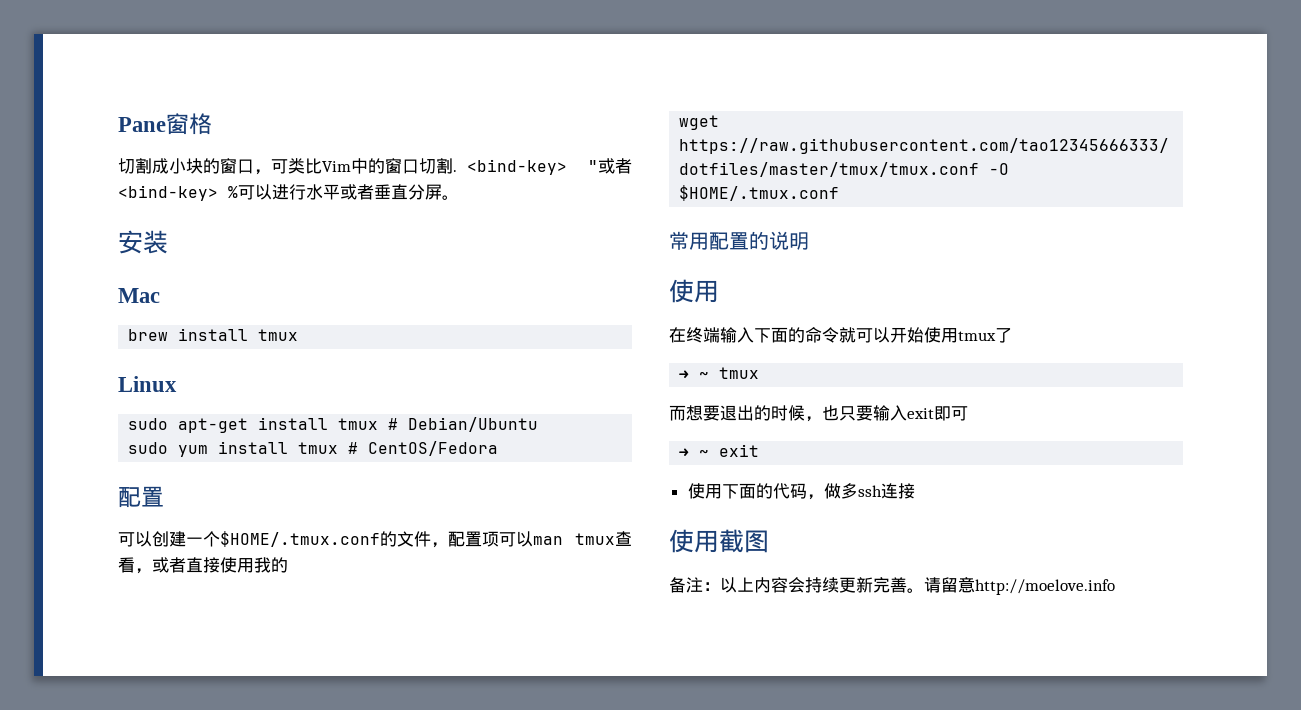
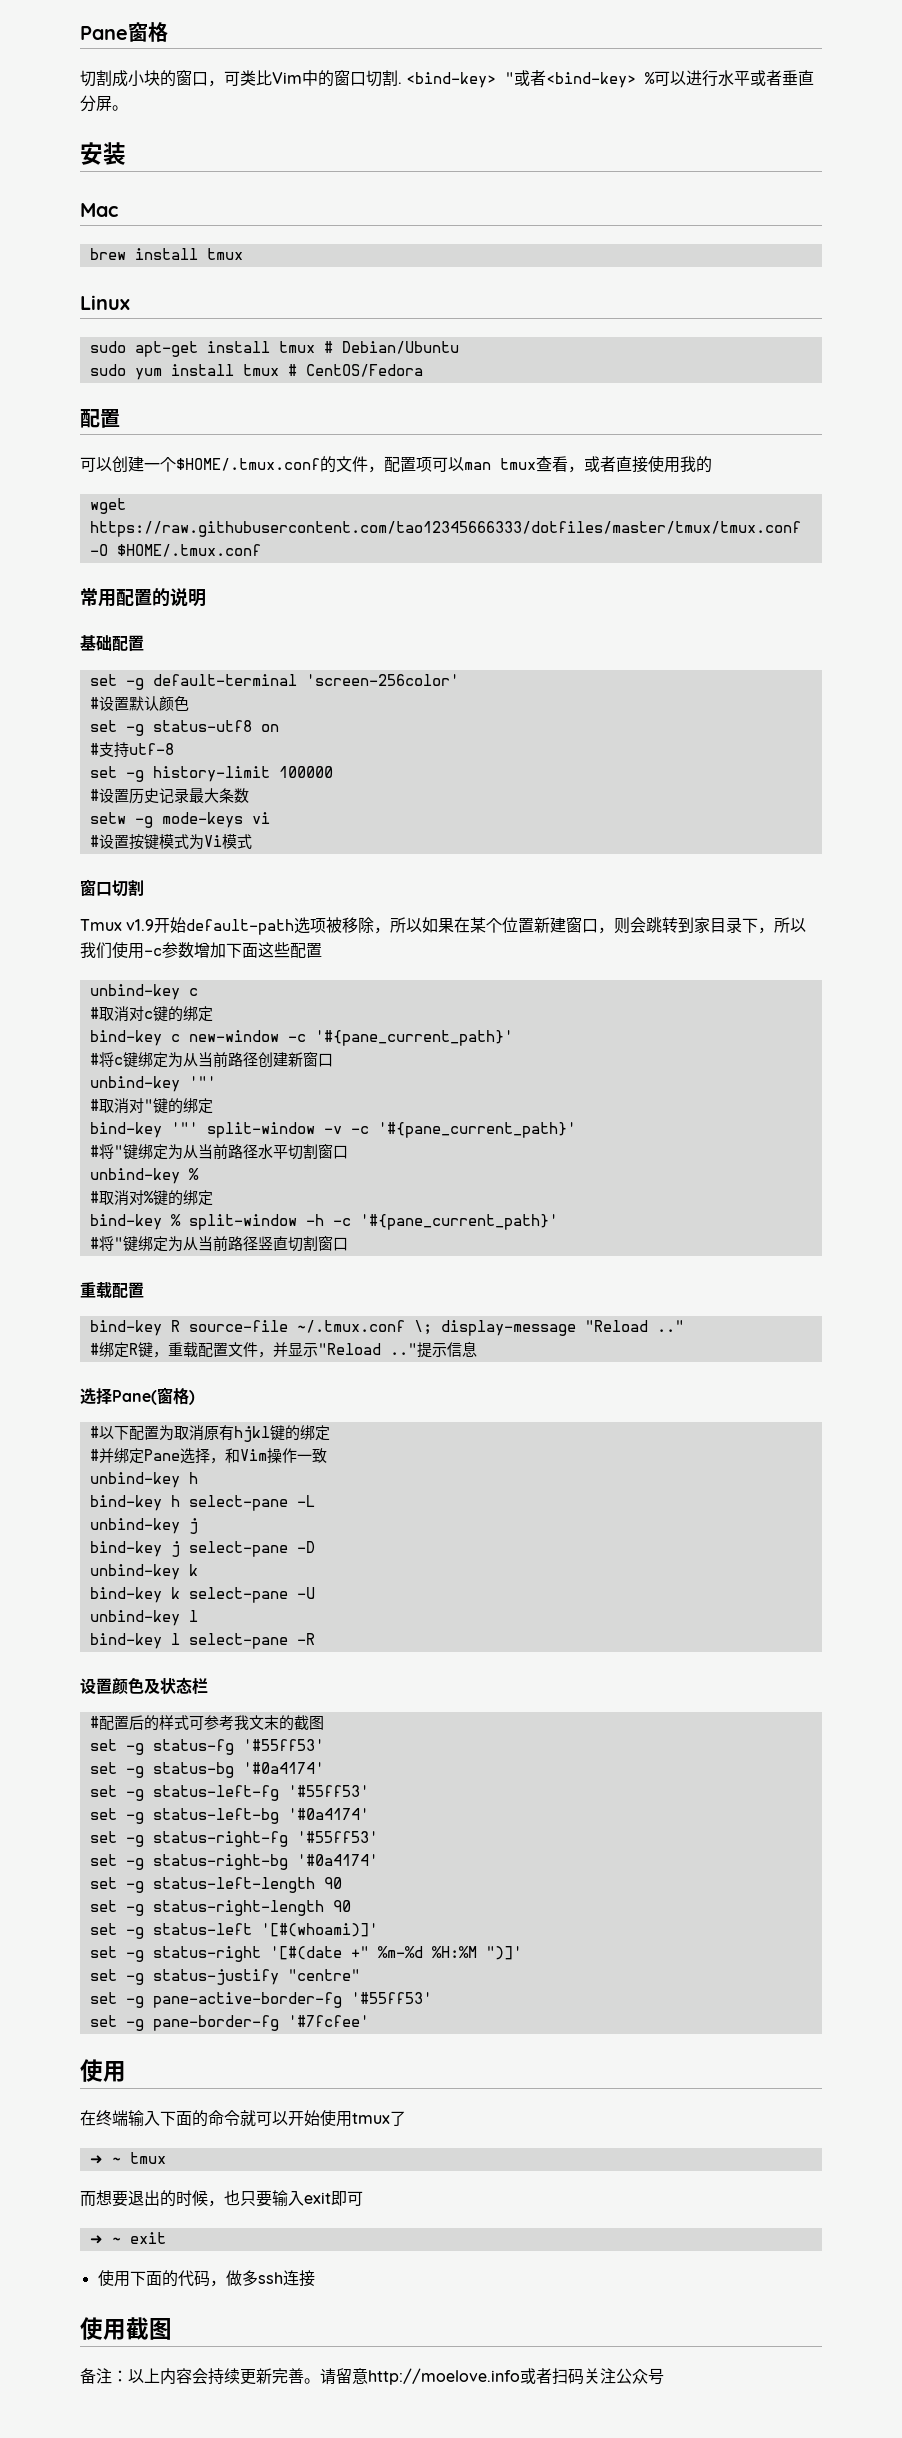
(809, 241) none -> [80,635,144,652] [89,674,459,690] [89,696,189,711] [89,720,279,736] [89,742,174,758] [89,766,333,782] [89,788,249,804] [89,812,270,828] [89,834,252,850] [80,879,144,897] [80,917,807,935] [80,942,322,959] [89,984,198,1000] [89,1006,213,1022] [89,1030,513,1046] [89,1052,333,1068] [89,1076,216,1092] [89,1098,213,1114] [89,1122,576,1138] [89,1144,348,1160] [89,1168,199,1184] [89,1190,213,1206] [89,1214,558,1230] [89,1236,348,1252] [80,1281,144,1299] [89,1320,684,1336] [89,1341,477,1358] [80,1387,195,1405] [89,1425,330,1442] [89,1448,327,1464] [89,1472,198,1488] [89,1495,315,1511] [89,1518,198,1534] [89,1541,315,1557] [89,1564,198,1580] [89,1587,315,1603] [89,1610,198,1626] [89,1633,315,1649] [80,1677,208,1695] [89,1715,324,1731] [89,1739,324,1755] [89,1762,324,1778] [89,1785,369,1801] [89,1808,369,1824] [89,1831,378,1847] [89,1854,378,1870] [89,1877,342,1893] [89,1900,351,1916] [89,1923,378,1939] [89,1946,522,1962] [89,1969,360,1985] [89,1992,432,2008] [89,2015,369,2031] // 基础配置 // set -g default-terminal 'screen-256color' // #设置默认颜色 // set -g status-utf8 on // #支持utf-8 // set -g history-limit 100000 // #设置历史记录最大条数 // setw -g mode-keys vi // #设置按键模式为Vi模式 // 窗口切割 // Tmux v1.9开始default-path选项被移除，所以如果在某个位置新建窗口，则会跳转到家目录下，所以我们使用-c参数增加下面这些配置 // unbind-key c // #取消对c键的绑定 // bind-key c new-window -c '#{pane_current_path}' // #将c键绑定为从当前路径创建新窗口 // unbind-key '"' // #取消对"键的绑定 // bind-key '"' split-window -v -c '#{pane_current_path}' // #将"键绑定为从当前路径水平切割窗口 // unbind-key % // #取消对%键的绑定 // bind-key % split-window -h -c '#{pane_current_path}' // #将"键绑定为从当前路径竖直切割窗口 // 重载配置 // bind-key R source-file ~/.tmux.conf \; display-message "Reload .." // #绑定R键，重载配置文件，并显示"Reload .."提示信息 // 选择Pane(窗格) // #以下配置为取消原有hjkl键的绑定 // #并绑定Pane选择，和Vim操作一致 // unbind-key h // bind-key h select-pane -L // unbind-key j // bind-key j select-pane -D // unbind-key k // bind-key k select-pane -U // unbind-key l // bind-key l select-pane -R // 设置颜色及状态栏 // #配置后的样式可参考我文末的截图 // set -g status-fg '#55ff53' // set -g status-bg '#0a4174' // set -g status-left-fg '#55ff53' // set -g status-left-bg '#0a4174' // set -g status-right-fg '#55ff53' // set -g status-right-bg '#0a4174' // set -g status-left-length 90 // set -g status-right-length 90 // set -g status-left '[#(whoami)]' // set -g status-right '[#(date +" %m-%d %H:%M ")]' // set -g status-justify "centre" // set -g pane-active-border-fg '#55ff53' // set -g pane-border-fg '#7fcfee'
(1115, 587) none -> [520,2368,664,2385] 或者扫码关注公众号

